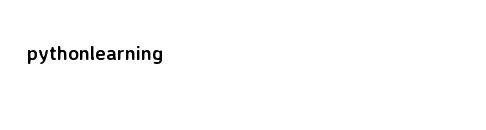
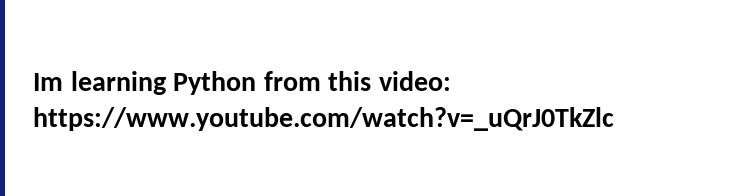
[27,46,163,64] pythonlearning -> [33,71,451,95] [33,107,614,131] Im learning Python from this video: https://www.youtube.com/watch?v=_uQrJ0TkZlc

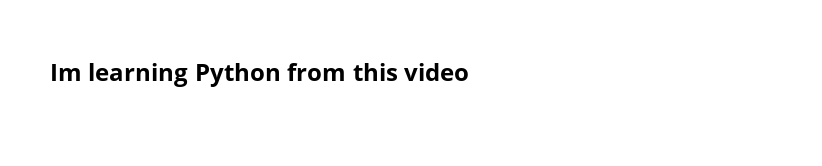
[378,71,451,91] [33,107,614,131] video: https://www.youtube.com/watch?v=_uQrJ0TkZlc -> [404,63,470,81] video

